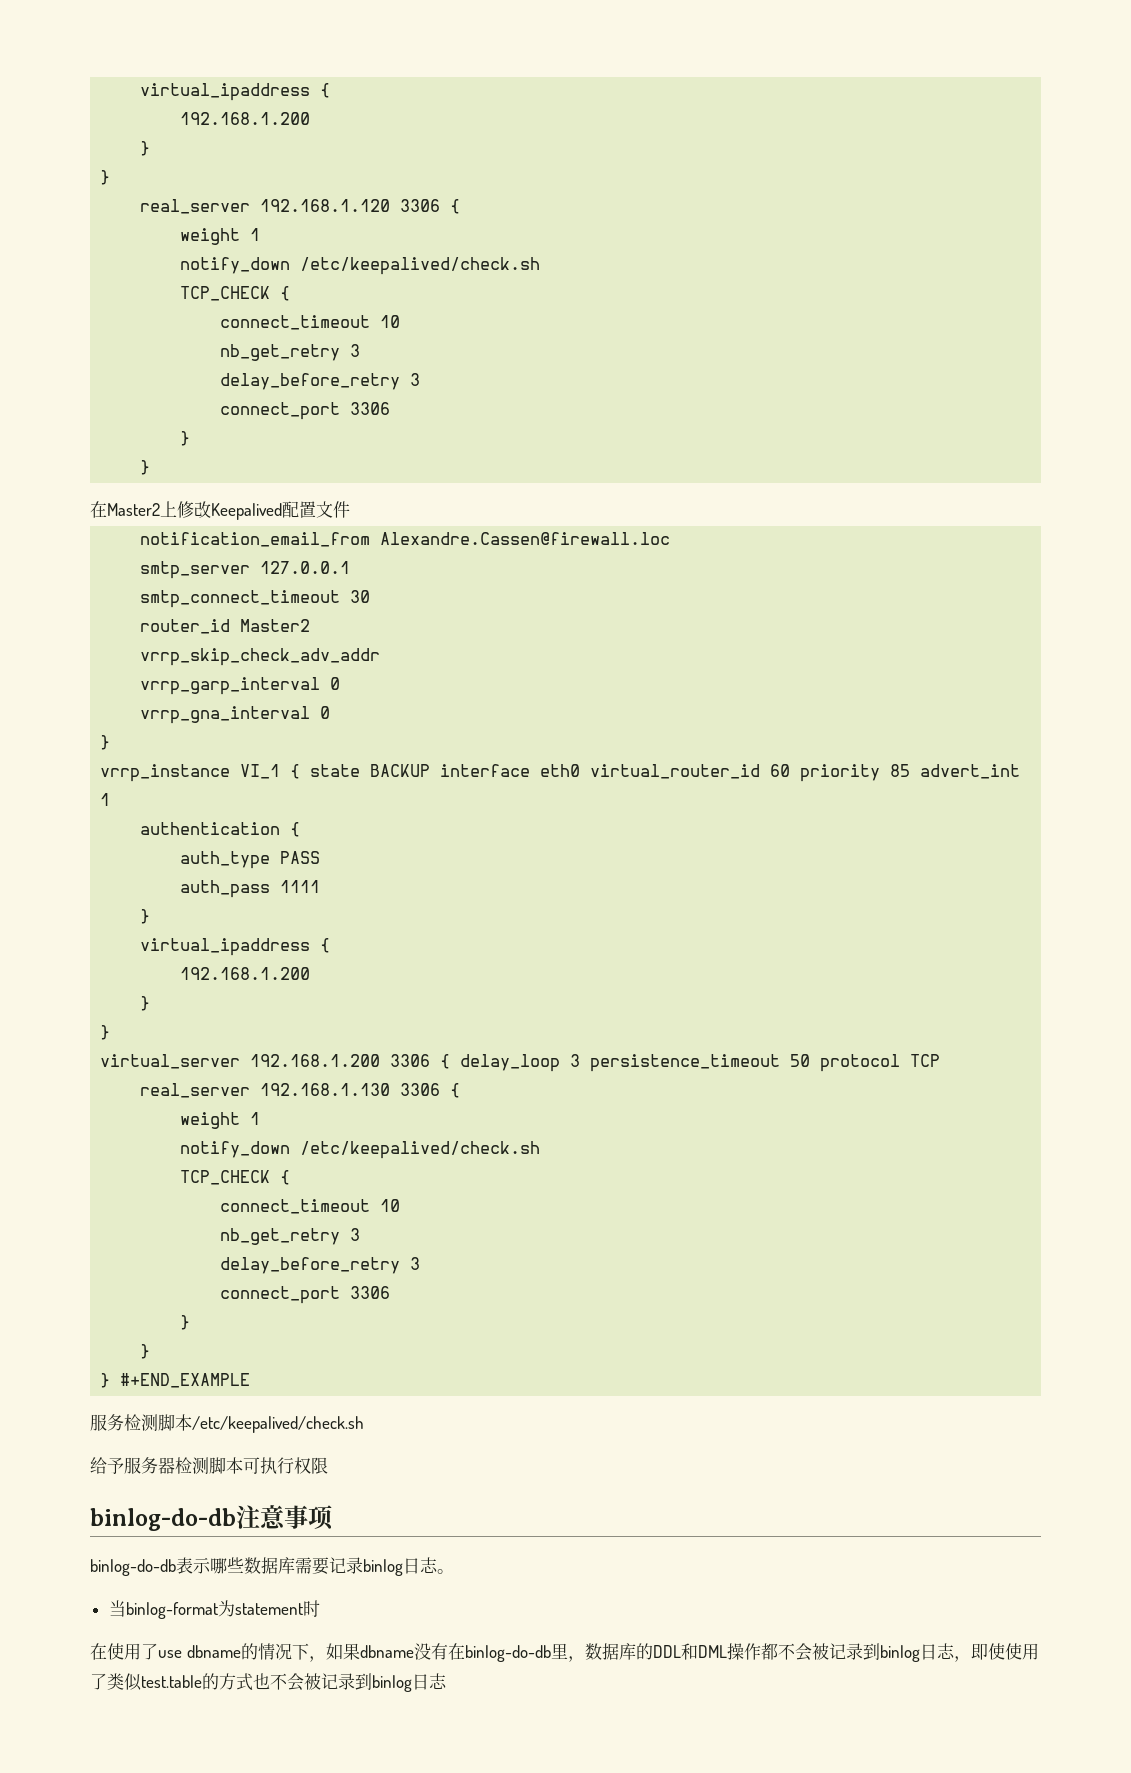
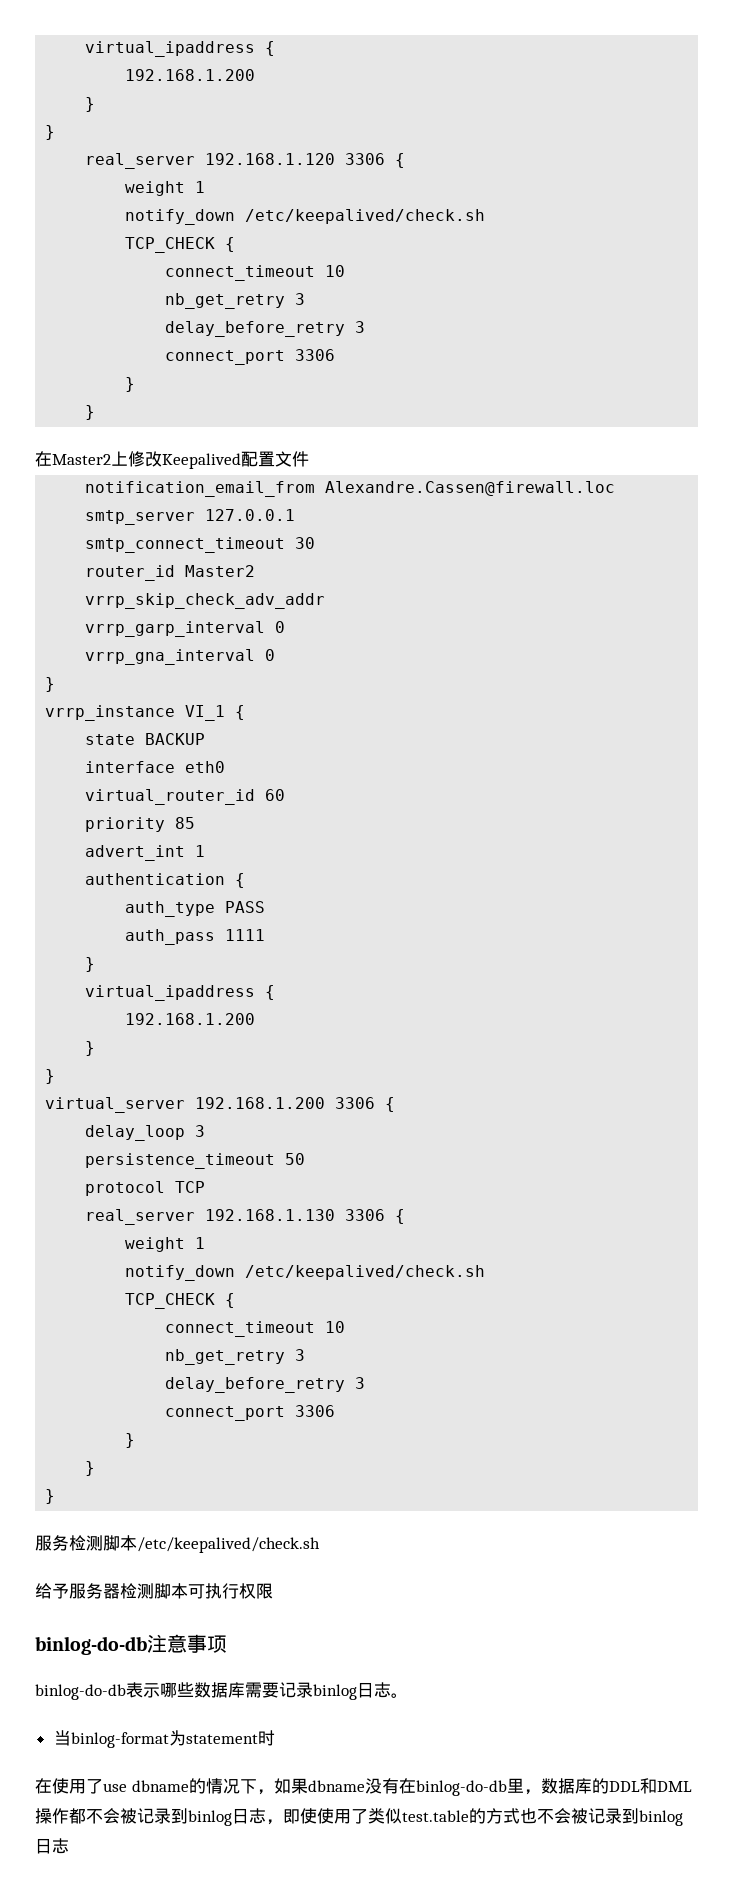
(301, 771) none -> (246, 712) //
(431, 770) none -> (206, 739) //
(581, 770) none -> (226, 767) //
(791, 770) none -> (286, 795) //
(911, 770) none -> (196, 823) //
(451, 1061) none -> (396, 1104) //
(581, 1060) none -> (206, 1131) //
(811, 1060) none -> (306, 1159) //
[120,1373,251,1388] #+END_EXAMPLE -> (56, 1496) none

